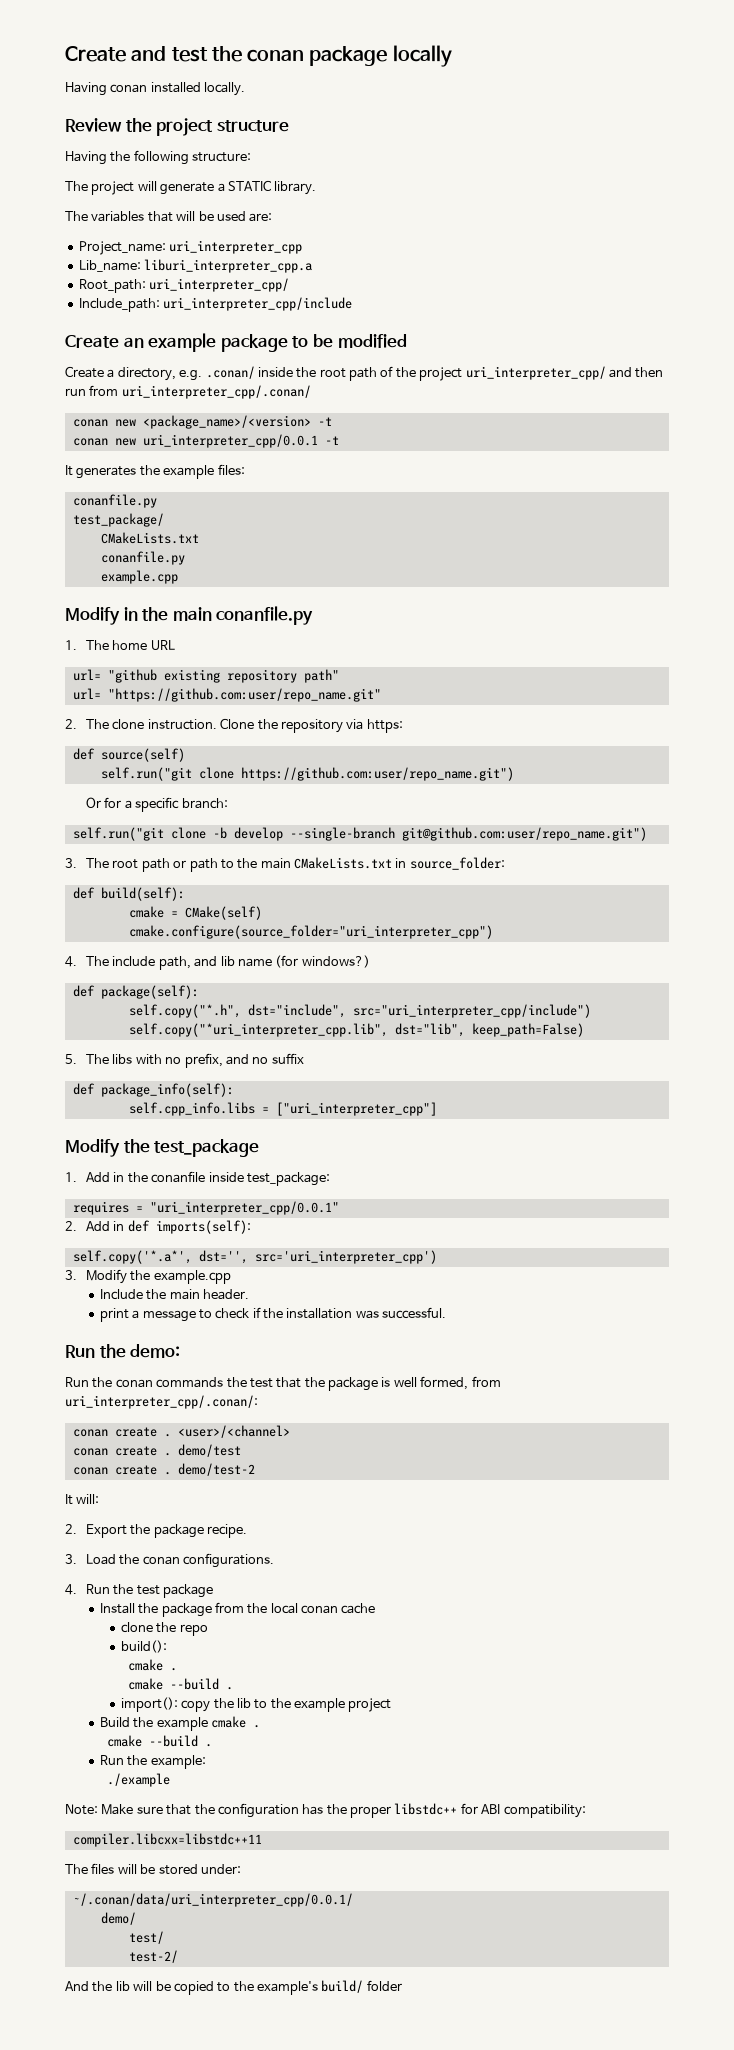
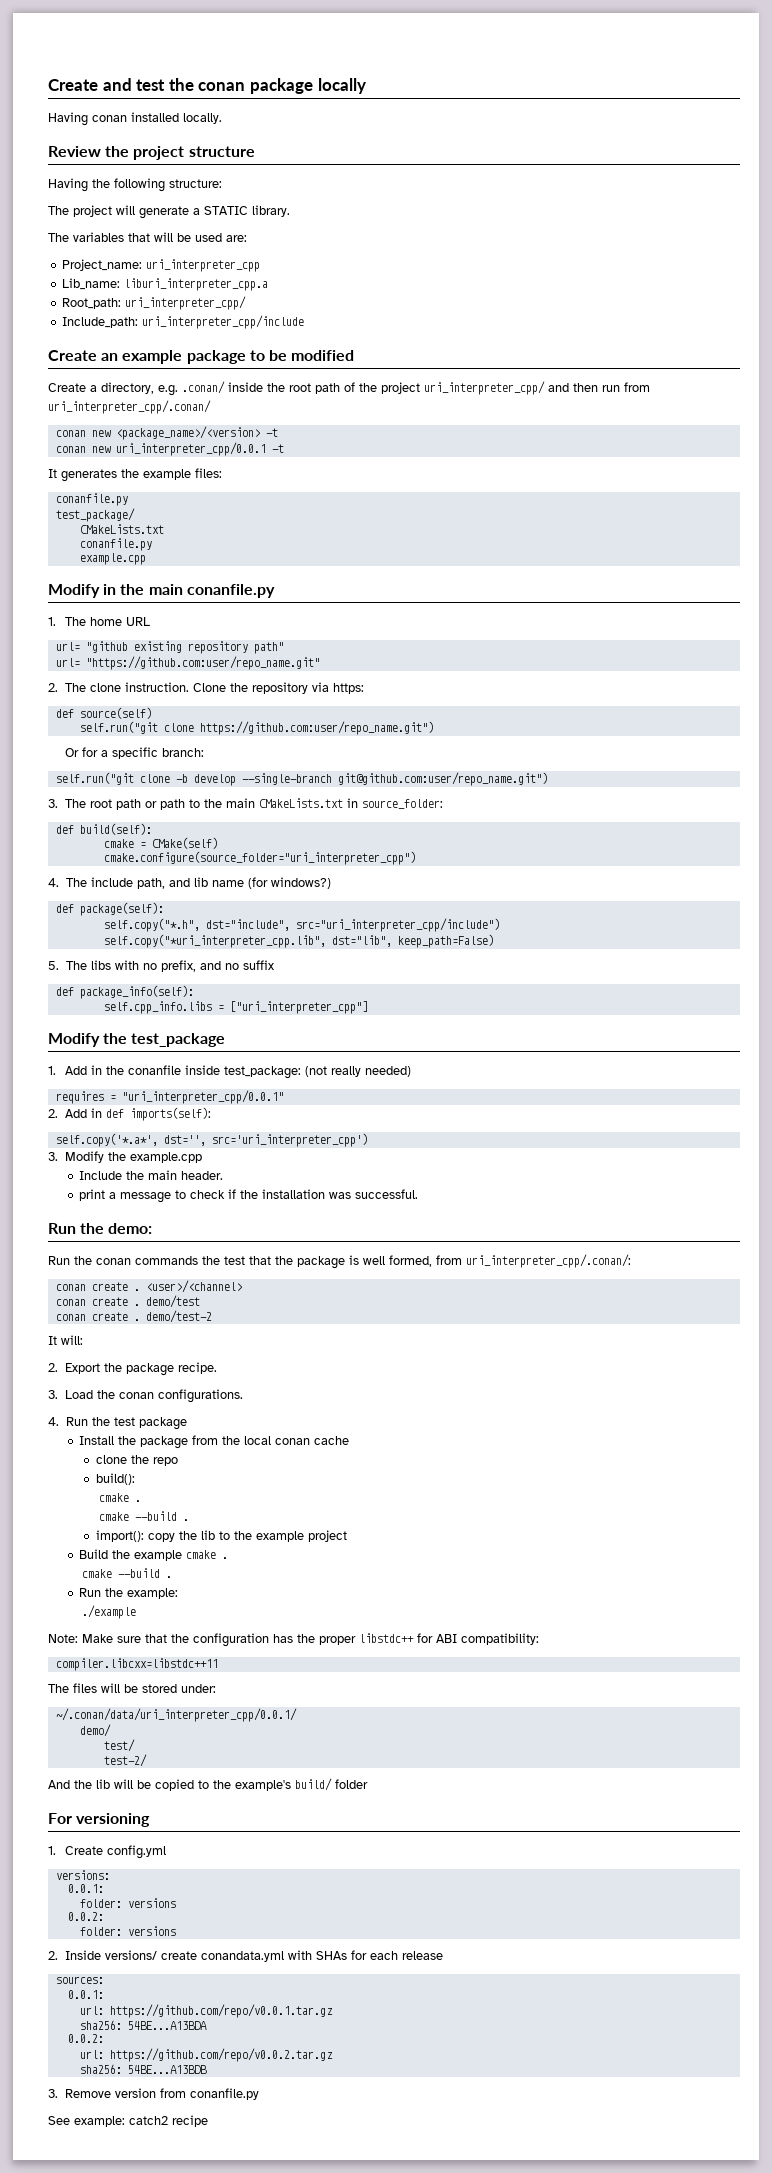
(330, 1179) none -> [304,1066,411,1077] (not really needed)
(402, 1985) none -> [48,1813,151,1827] [48,1845,166,1859] [55,1870,110,1880] [67,1884,104,1893] [79,1898,176,1908] [67,1912,104,1921] [79,1926,176,1936] [48,1950,443,1962] [55,1976,104,1984] [67,1990,104,1999] [79,2004,333,2018] [79,2020,207,2030] [67,2034,104,2043] [79,2048,333,2062] [79,2064,207,2074] [48,2088,259,2100] [48,2115,208,2127] // For versioning // 1. Create config.yml // versions: // 0.0.1: // folder: versions // 0.0.2: // folder: versions // 2. Inside versions/ create conandata.yml with SHAs for each release // sources: // 0.0.1: // url: https://github.com/repo/v0.0.1.tar.gz // sha256: 54BE...A13BDA // 0.0.2: // url: https://github.com/repo/v0.0.2.tar.gz // sha256: 54BE...A13BDB // 3. Remove version from conanfile.py // See example: catch2 recipe

